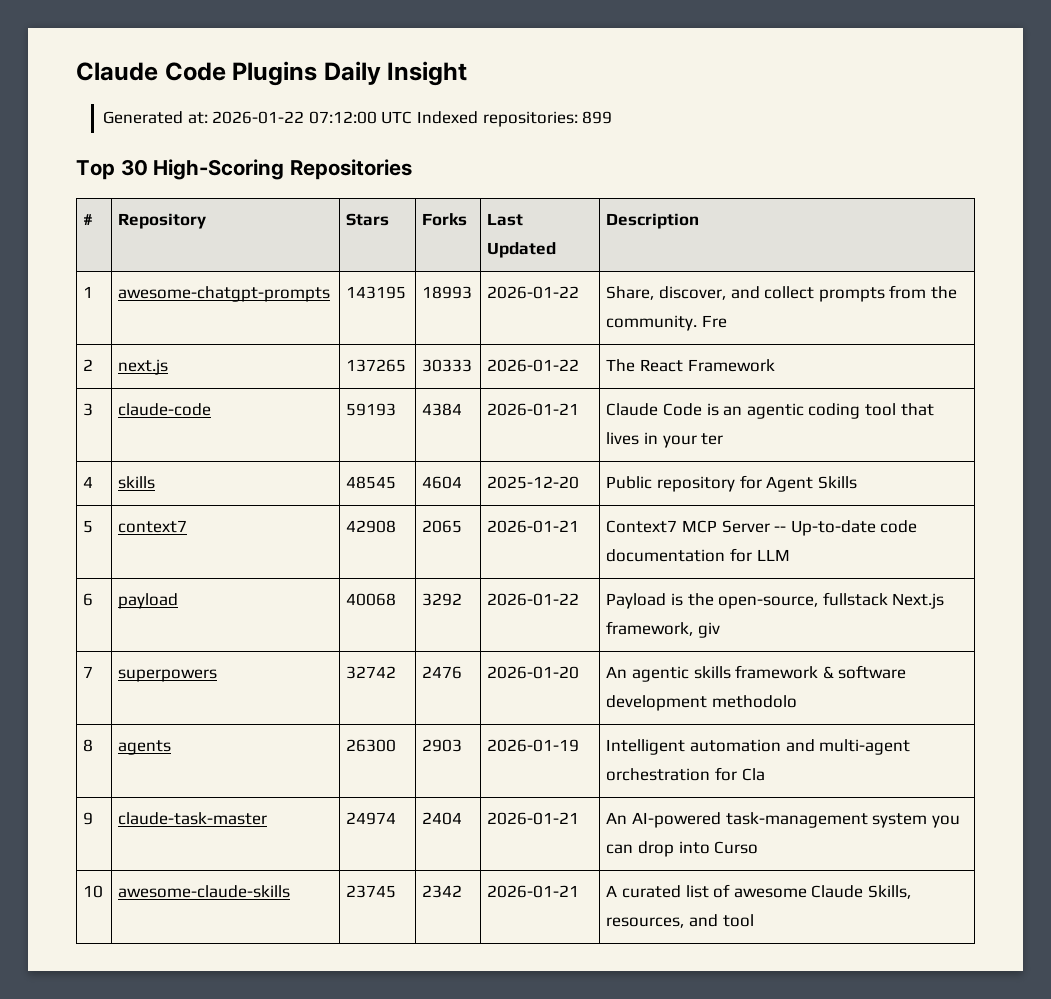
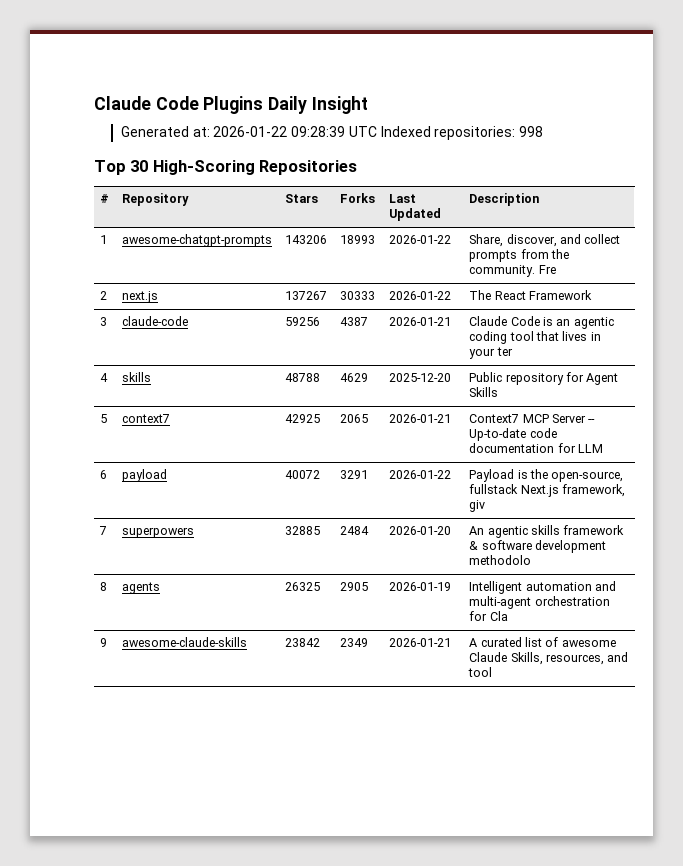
[308,111,377,124] 07:12:00 -> [291,126,346,137] 09:28:39
[582,111,613,124] 899 -> [519,126,544,137] 998
[346,286,407,299] 143195 -> [285,235,328,244] 143206
[346,359,407,372] 137265 -> [285,291,328,300] 137267
[346,403,397,416] [422,403,463,416] 59193 | 4384 -> [285,317,321,326] [340,317,369,326] 59256 | 4387
[346,476,397,489] [422,476,463,489] 48545 | 4604 -> [285,373,321,382] [340,373,369,382] 48788 | 4629
[346,520,397,533] 42908 -> [285,414,321,423] 42925
[346,593,397,606] [422,593,463,606] 40068 | 3292 -> [285,470,321,479] [340,470,369,479] 40072 | 3291
[346,666,397,679] [422,666,463,679] 32742 | 2476 -> [285,526,321,535] [340,526,370,535] 32885 | 2484
[346,739,397,752] [422,739,463,752] 26300 | 2903 -> [285,582,321,591] [340,582,369,591] 26325 | 2905
[118,812,268,825] [346,812,397,825] [422,812,463,825] [487,812,580,825] [606,812,960,828] [606,841,759,857] [83,885,104,898] | claude-task-master | 24974 | 2404 | 2026-01-21 | An AI-powered task-management system you can drop into Curso // 10 -> (108, 642) none
[346,885,397,898] [422,885,463,898] 23745 | 2342 -> [285,638,321,647] [340,638,369,647] 23842 | 2349

